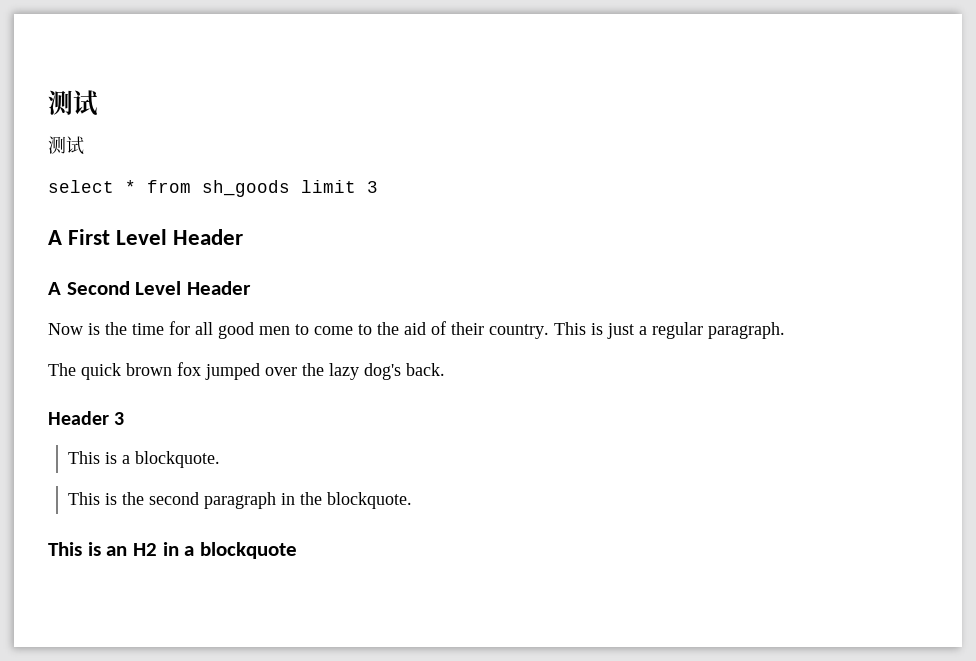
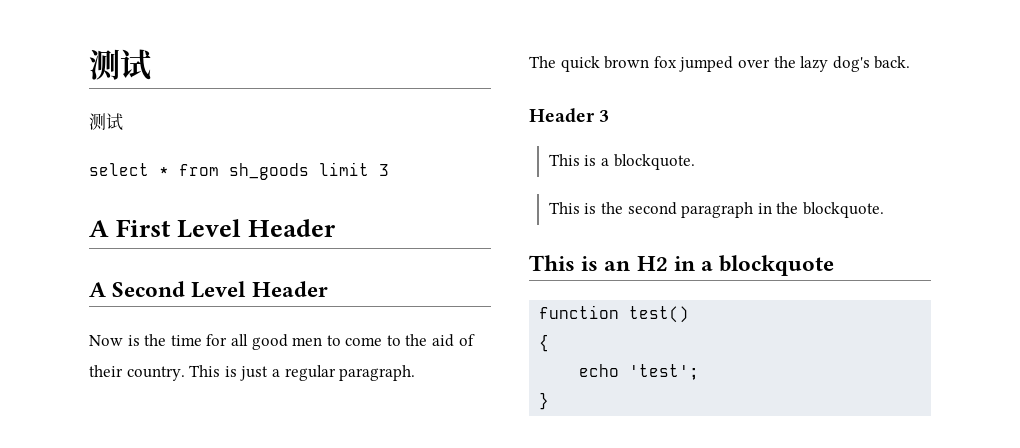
(298, 550) none -> [539,305,690,323] [539,334,550,352] [579,364,700,380] [539,392,550,410] // function test() // { // echo 'test'; // }

